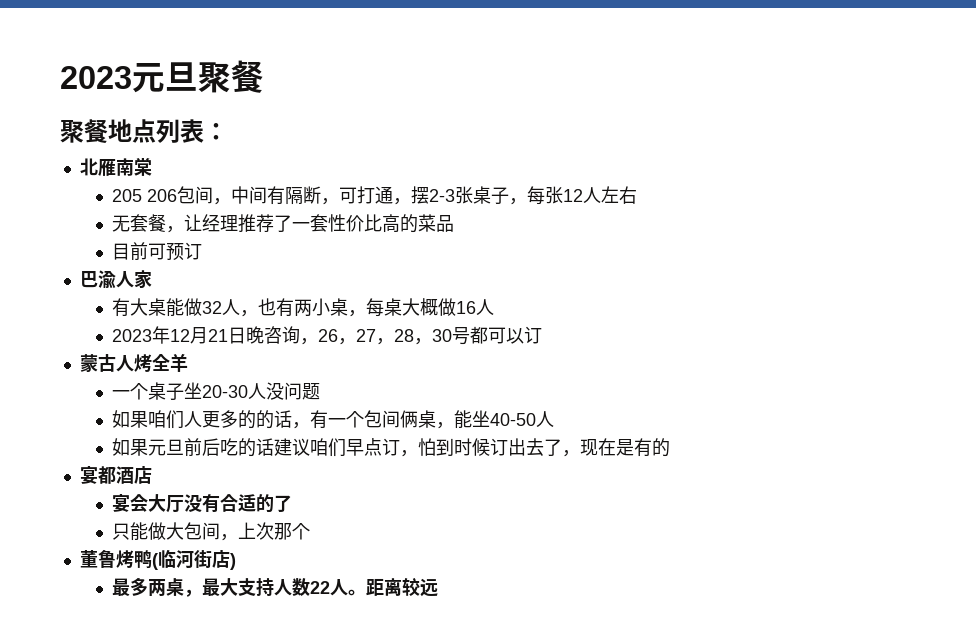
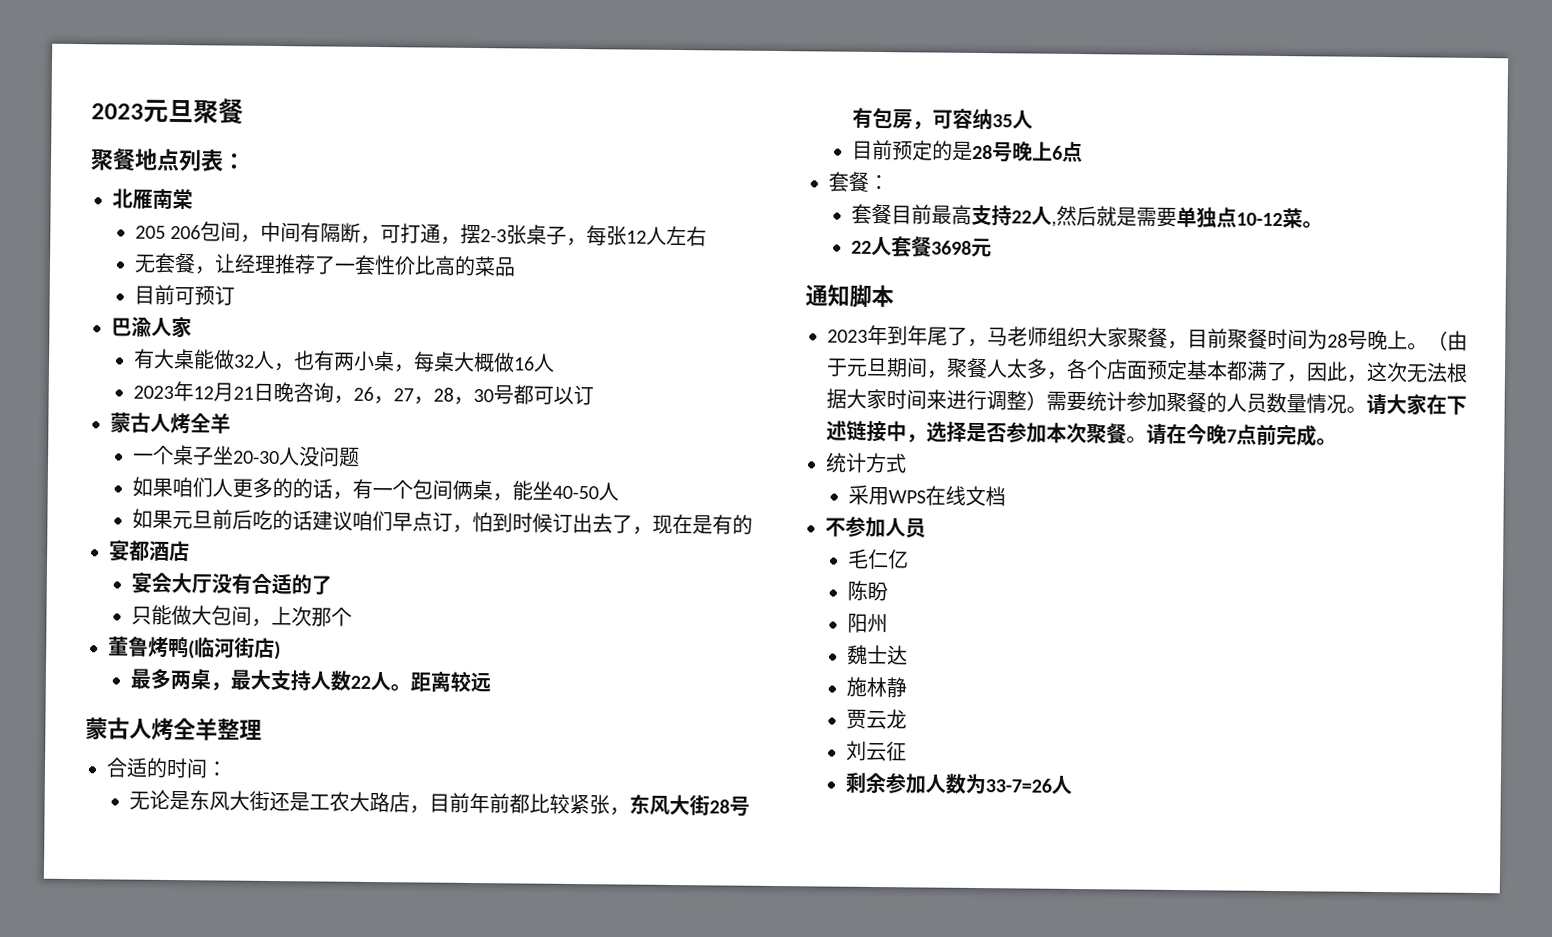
(439, 587) none -> [85,717,262,742] [106,757,228,779] [128,789,750,817] [851,107,1033,131] [851,139,1083,163] [828,171,889,192] [850,203,1323,229] [850,236,992,258] [805,284,894,308] [827,324,1468,351] [826,357,1468,383] [826,388,1467,416] [826,420,1337,447] [825,452,907,474] [847,484,1006,507] [825,516,926,539] [847,548,909,570] [846,580,888,602] [846,612,888,634] [846,644,908,666] [845,676,907,698] [845,709,907,730] [845,740,907,762] [844,772,1072,795] // 蒙古人烤全羊整理 // 合适的时间： // 无论是东风大街还是工农大路店，目前年前都比较紧张，东风大街28号有包房，可容纳35人 // 目前预定的是28号晚上6点 // 套餐： // 套餐目前最高支持22人,然后就是需要单独点10-12菜。 // 22人套餐3698元 // 通知脚本 // 2023年到年尾了，马老师组织大家聚餐，目前聚餐时间为28号晚上。（由于元旦期间，聚餐人太多，各个店面预定基本都满了，因此，这次无法根据大家时间来进行调整）需要统计参加聚餐的人员数量情况。请大家在下述链接中，选择是否参加本次聚餐。请在今晚7点前完成。 // 统计方式 // 采用WPS在线文档 // 不参加人员 // 毛仁亿 // 陈盼 // 阳州 // 魏士达 // 施林静 // 贾云龙 // 刘云征 // 剩余参加人数为33-7=26人

